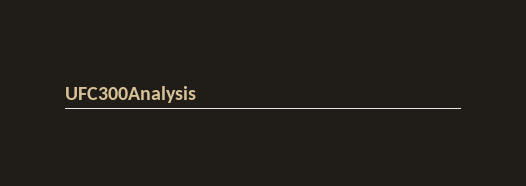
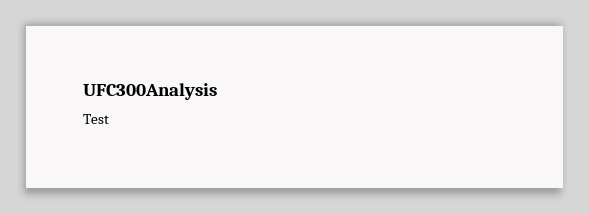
(196, 94) none -> [83,114,109,124] // Test

